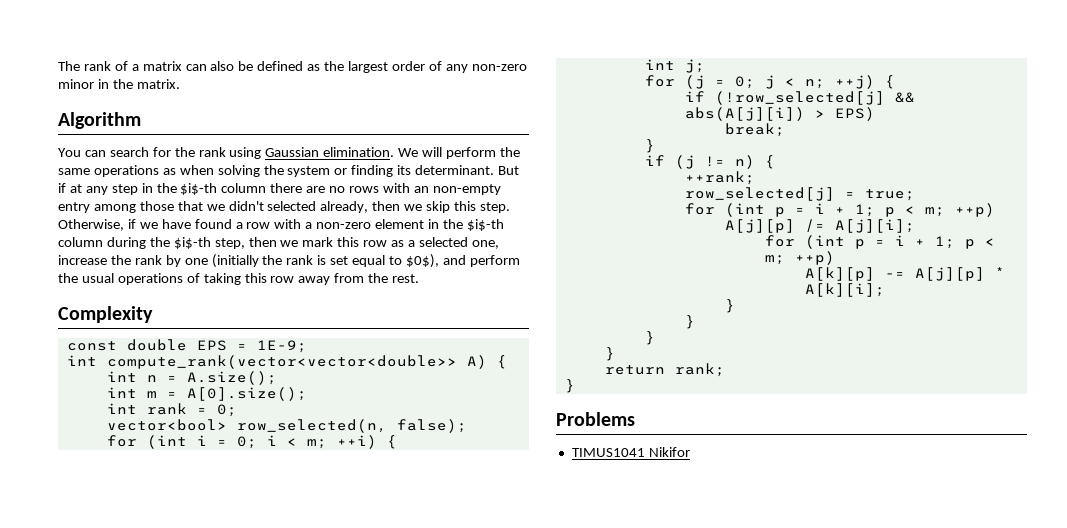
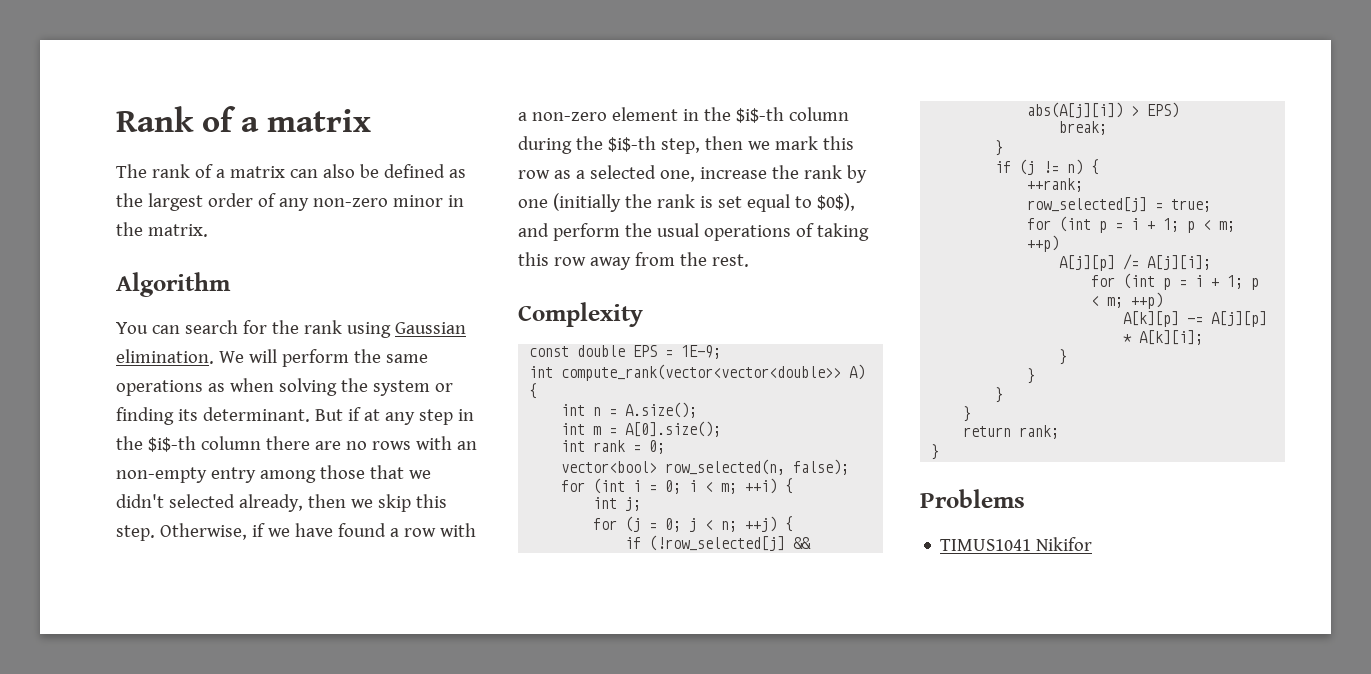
(58, 66) none -> [116,106,372,132] Rank of a matrix //

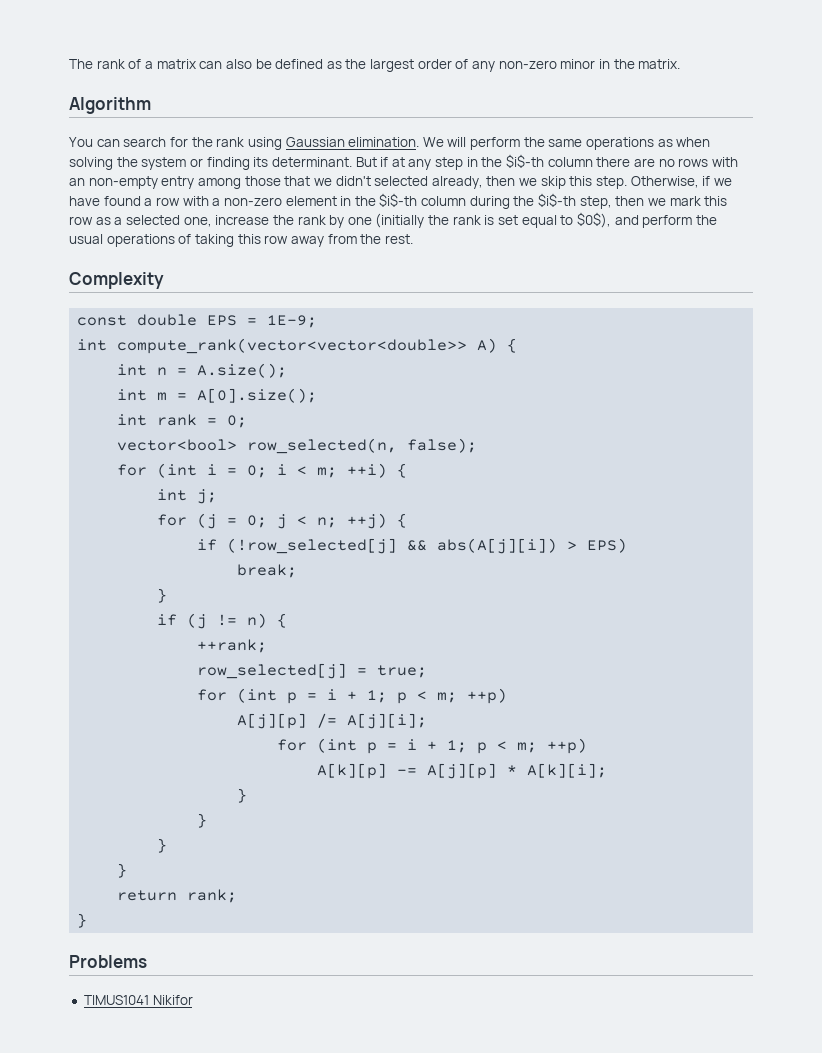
[116,106,372,132] Rank of a matrix // -> (69, 64) none

